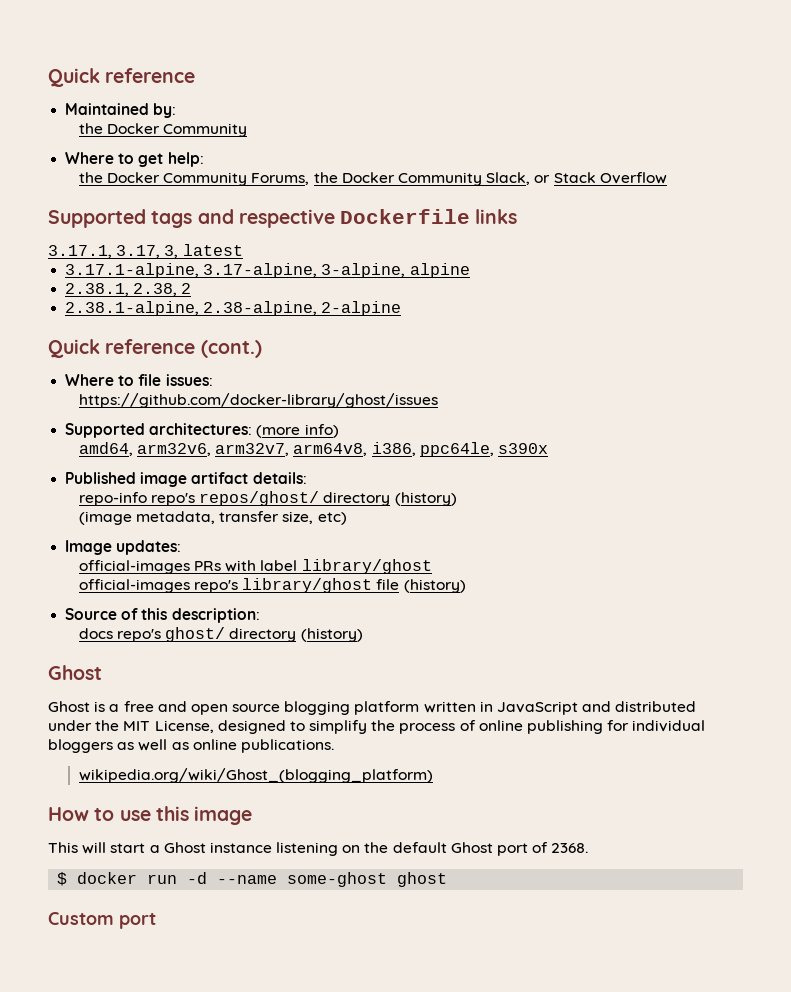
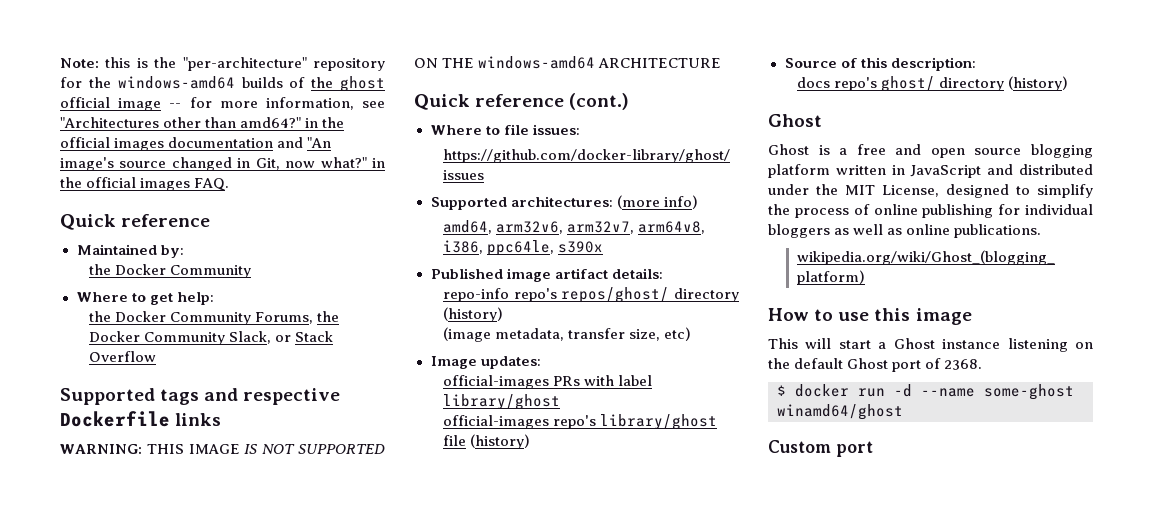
(48, 77) none -> [60,57,385,71] [60,76,385,92] [60,97,385,111] [60,117,345,128] [60,137,332,151] [60,157,386,171] [60,177,230,191] Note: this is the "per-architecture" repository for the windows-amd64 builds of the ghost official image -- for more information, see "Architectures other than amd64?" in the official images documentation and "An image's source changed in Git, now what?" in the official images FAQ. //
[48,244,243,258] [65,263,470,278] [65,283,192,296] [65,301,402,316] 3.17.1, 3.17, 3, latest // 3.17.1-alpine, 3.17-alpine, 3-alpine, alpine // 2.38.1, 2.38, 2 // 2.38.1-alpine, 2.38-alpine, 2-alpine -> [60,444,385,454] [414,56,722,69] WARNING: THIS IMAGE IS NOT SUPPORTED ON THE windows-amd64 ARCHITECTURE
[397,872,448,887] ghost -> [777,404,903,420] winamd64/ghost

